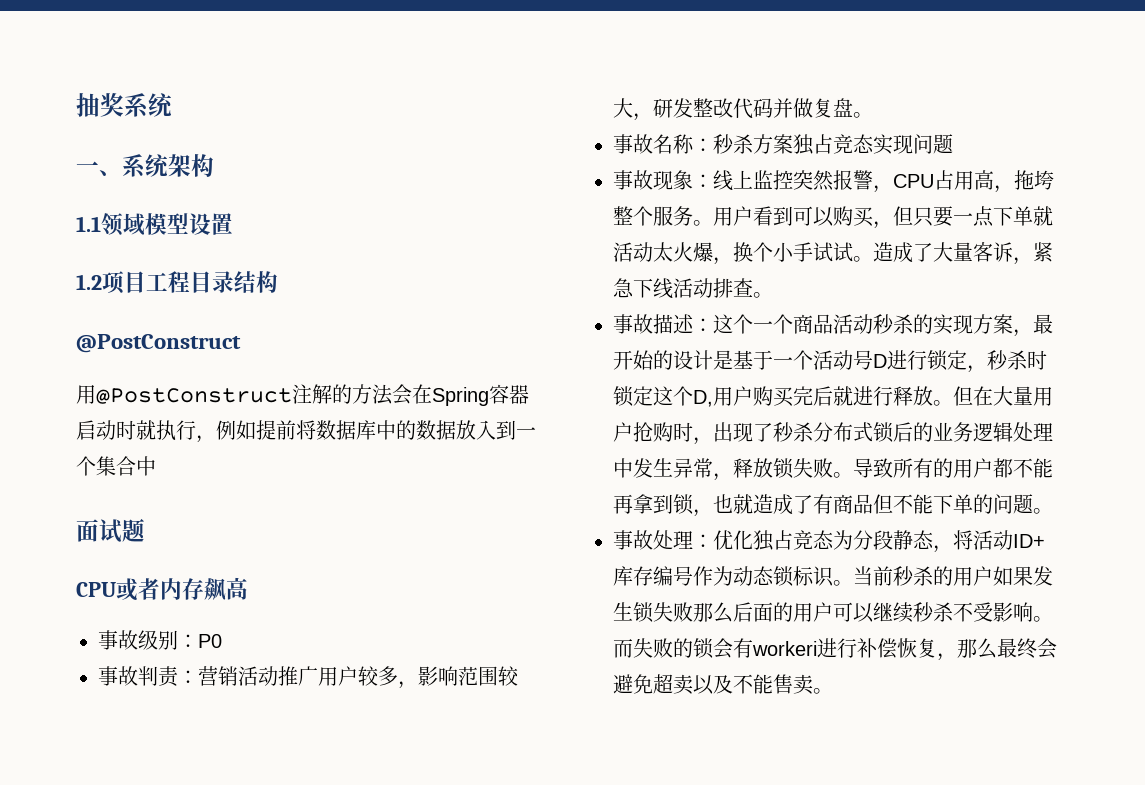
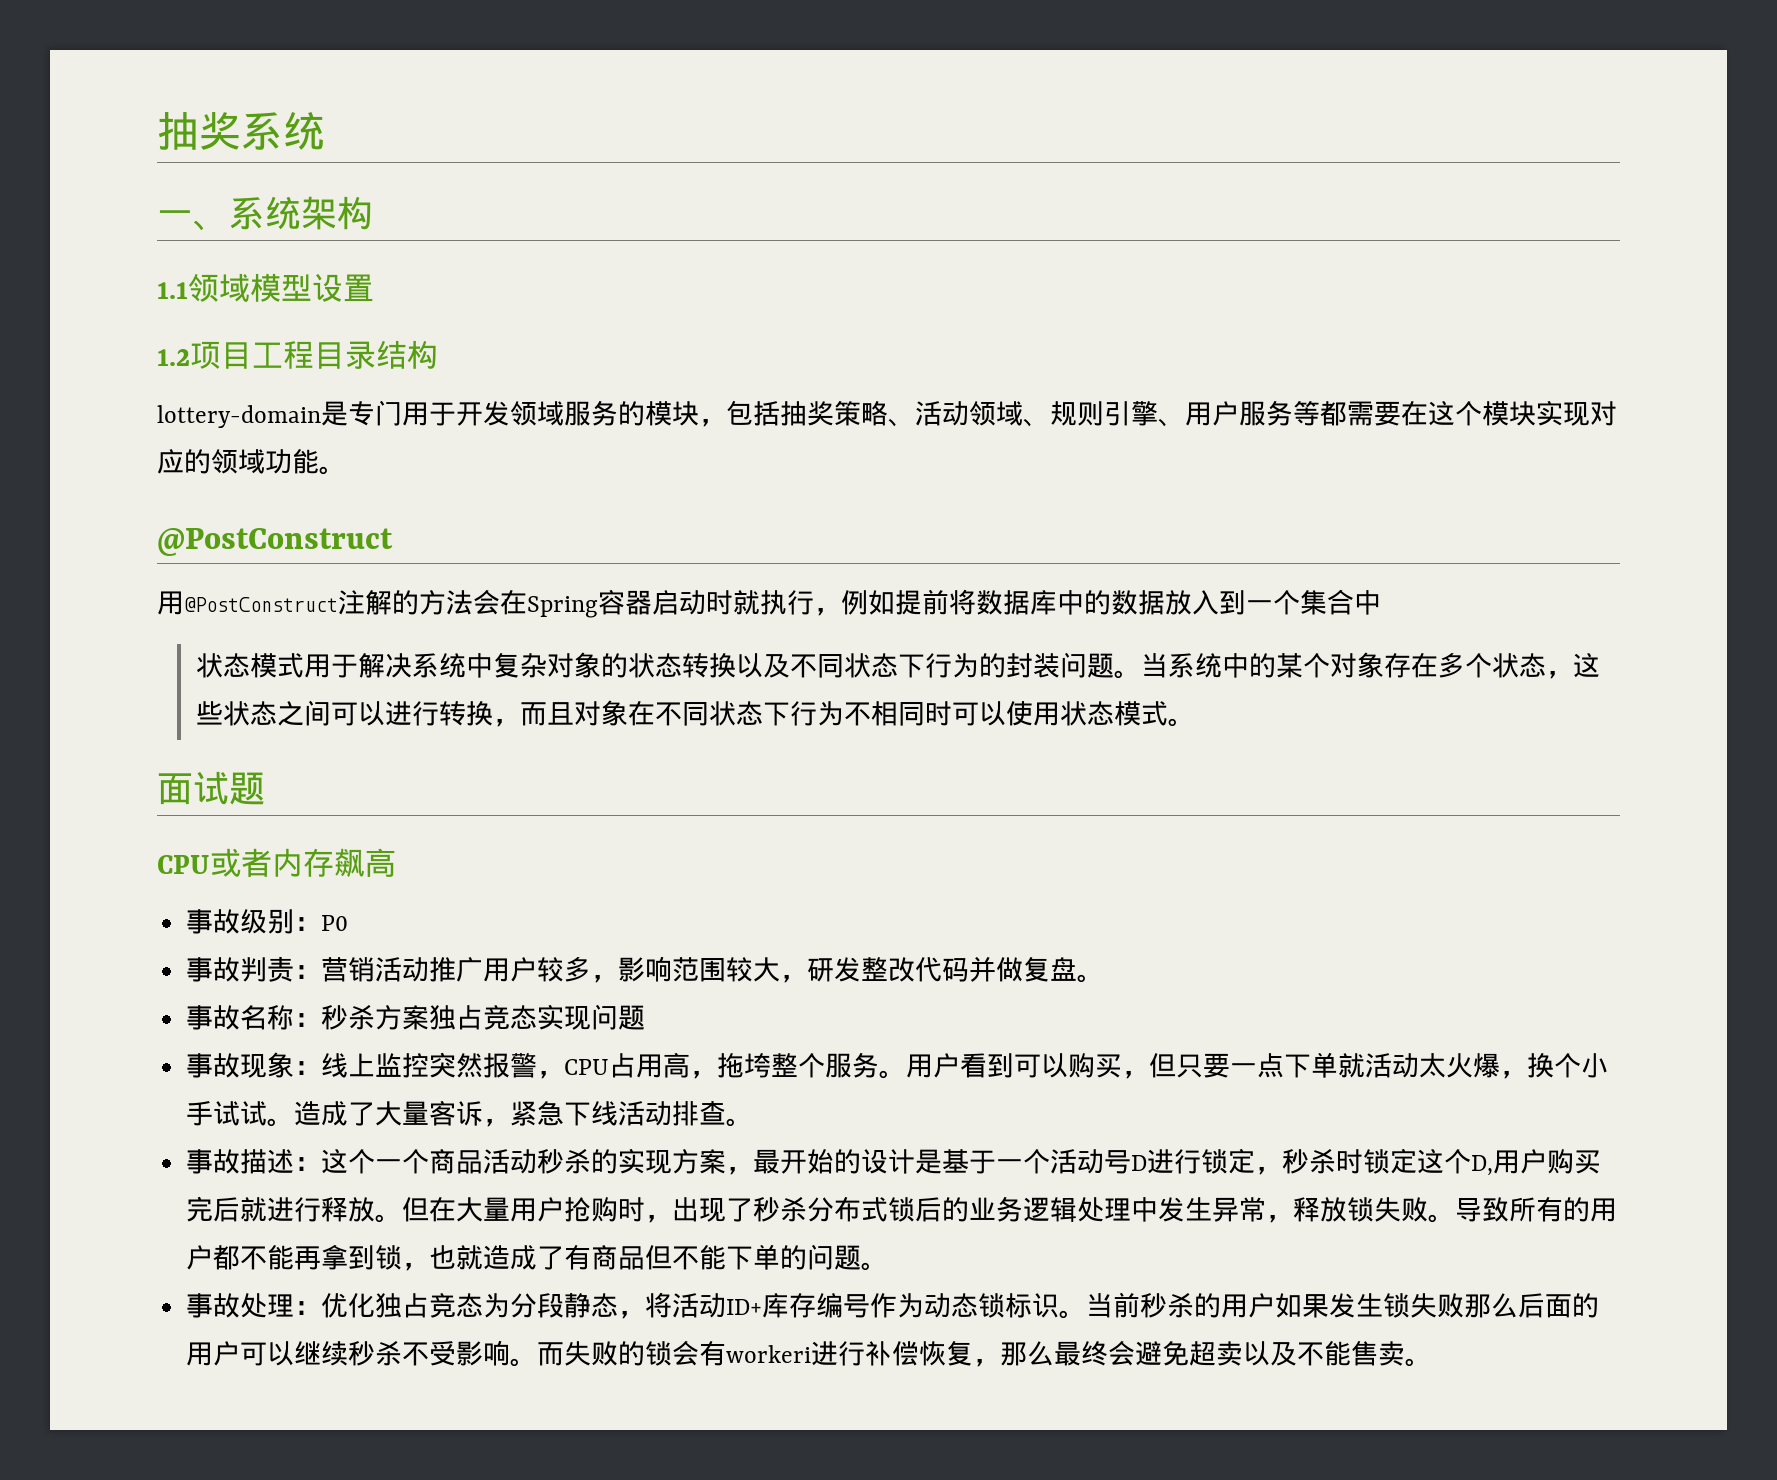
(278, 282) none -> [157,400,1617,428] [157,449,346,475] // lottery-domain是专门用于开发领域服务的模块，包括抽奖策略、活动领域、规则引擎、用户服务等都需要在这个模块实现对应的领域功能。
(156, 466) none -> [195,652,1600,679] [195,700,1195,727] // 状态模式用于解决系统中复杂对象的状态转换以及不同状态下行为的封装问题。当系统中的某个对象存在多个状态，这些状态之间可以进行转换，而且对象在不同状态下行为不相同时可以使用状态模式。

